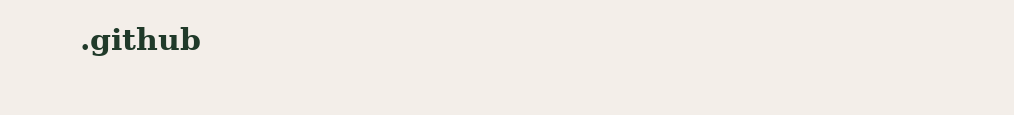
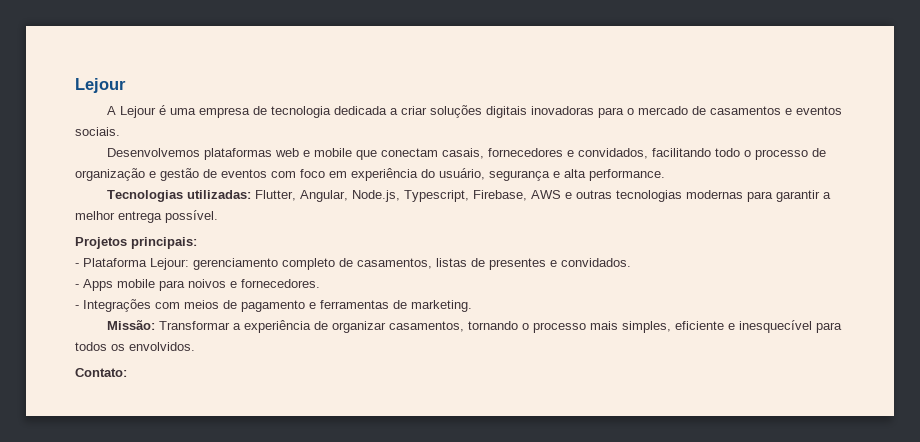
[80,27,201,56] .github -> [75,78,126,93] [107,105,843,118] [75,127,120,136] [107,148,827,160] [75,168,665,181] [107,190,832,202] [75,210,218,223] [75,237,197,249] [75,258,631,270] [75,279,320,291] [75,299,472,312] [107,320,843,333] [75,342,195,351] [75,368,127,377] Lejour // A Lejour é uma empresa de tecnologia dedicada a criar soluções digitais inovadoras para o mercado de casamentos e eventos sociais. // Desenvolvemos plataformas web e mobile que conectam casais, fornecedores e convidados, facilitando todo o processo de organização e gestão de eventos com foco em experiência do usuário, segurança e alta performance. // Tecnologias utilizadas: Flutter, Angular, Node.js, Typescript, Firebase, AWS e outras tecnologias modernas para garantir a melhor entrega possível. // Projetos principais: // - Plataforma Lejour: gerenciamento completo de casamentos, listas de presentes e convidados. // - Apps mobile para noivos e fornecedores. // - Integrações com meios de pagamento e ferramentas de marketing. // Missão: Transformar a experiência de organizar casamentos, tornando o processo mais simples, eficiente e inesquecível para todos os envolvidos. // Contato:

